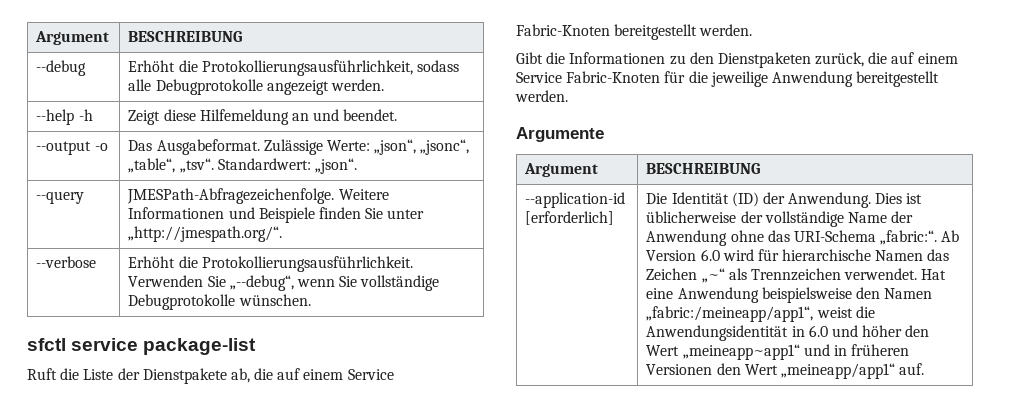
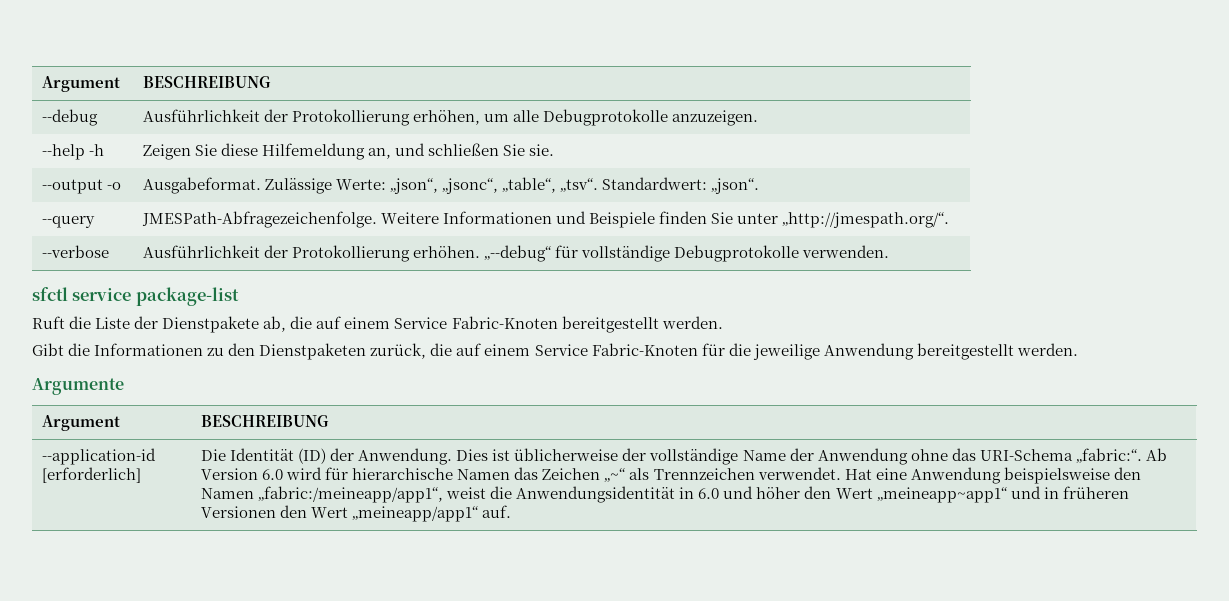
[128,60,459,76] [128,79,384,95] [36,109,93,125] [128,109,398,125] Erhöht die Protokollierungsausführlichkeit, sodass alle Debugprotokolle angezeigt werden. // --help -h | Zeigt diese Hilfemeldung an und beendet. -> [143,109,759,126] [42,144,105,160] [143,143,555,160] Ausführlichkeit der Protokollierung erhöhen, um alle Debugprotokolle anzuzeigen. // --help -h | Zeigen Sie diese Hilfemeldung an, und schließen Sie sie.
[128,140,153,151] Das -> (122, 186) none
[128,256,413,272] [128,275,358,291] Erhöht die Protokollierungsausführlichkeit. Verwenden Sie „--debug“, wenn Sie -> [143,245,579,262] Ausführlichkeit der Protokollierung erhöhen. „--debug“ für
[238,294,311,306] wünschen. -> [802,245,890,258] verwenden.

